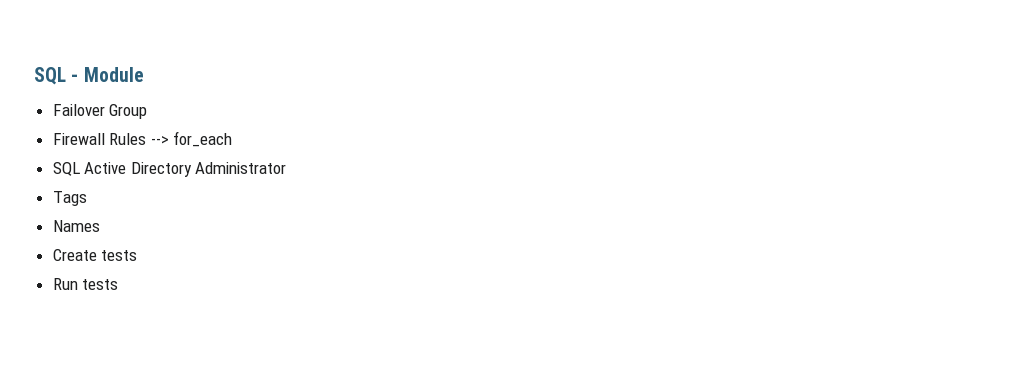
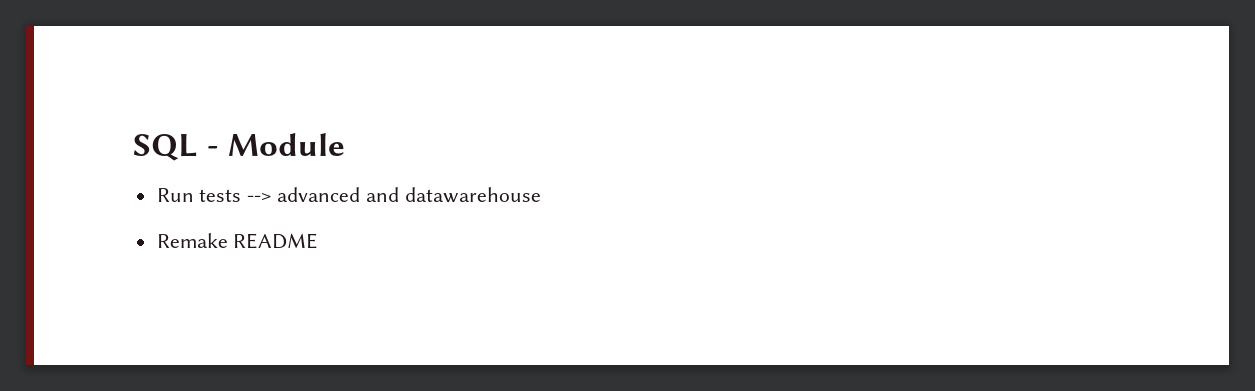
[52,104,148,119] [52,131,233,147] [52,162,287,177] [52,191,87,206] [52,220,100,232] [52,249,138,261] [52,278,119,290] Failover Group // Firewall Rules --> for_each // SQL Active Directory Administrator // Tags // Names // Create tests // Run tests -> [156,187,541,203] [156,233,319,249] Run tests --> advanced and datawarehouse // Remake README

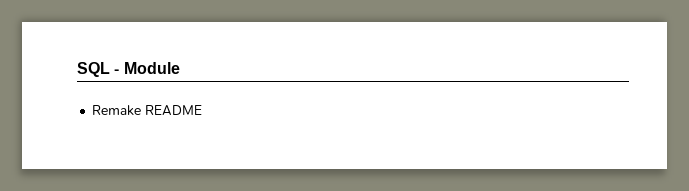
[156,187,541,203] // Run tests --> advanced and datawarehouse -> (180, 68) none

